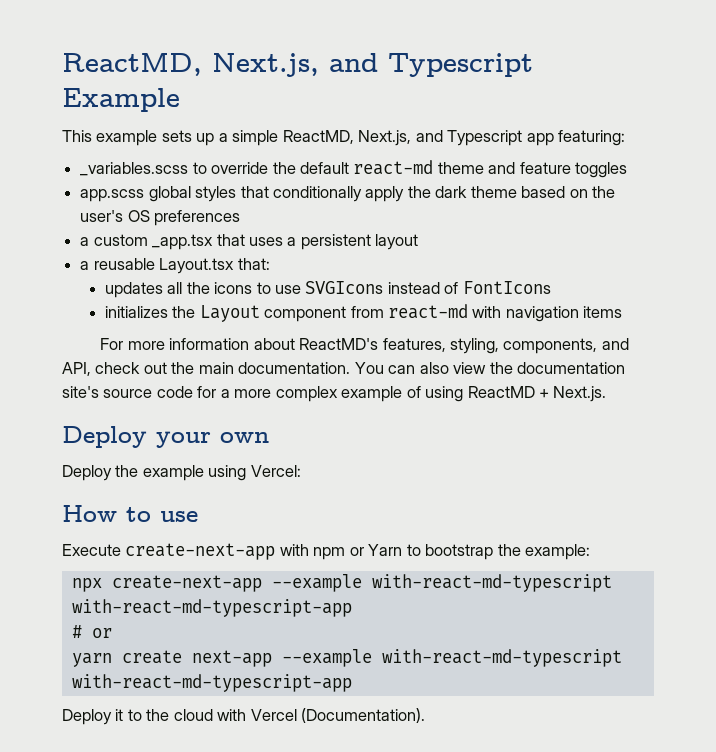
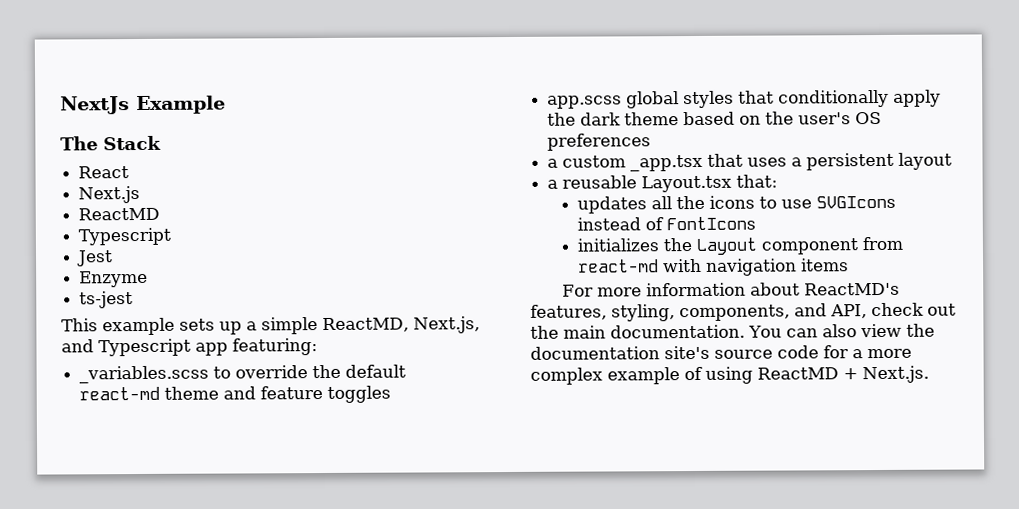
[62,53,533,77] [62,88,180,112] ReactMD, Next.js, and Typescript Example -> [60,95,226,115] [60,135,161,151] [78,166,130,179] [78,185,141,204] [78,207,161,221] [78,227,172,246] [76,250,114,267] [79,270,149,288] [79,291,134,309] NextJs Example // The Stack // React // Next.js // ReactMD // Typescript // Jest // Enzyme // ts-jest
[62,426,269,448] [62,465,301,481] [62,505,198,522] [62,543,591,560] [71,574,612,592] [71,599,352,617] [71,625,112,638] [71,649,622,667] [71,674,352,692] [62,708,426,725] // Deploy your own // Deploy the example using Vercel: // How to use // Execute create-next-app with npm or Yarn to bootstrap the example: // npx create-next-app --example with-react-md-typescript with-react-md-typescript-app // # or // yarn create next-app --example with-react-md-typescript with-react-md-typescript-app // Deploy it to the cloud with Vercel (Documentation). -> (929, 374) none

